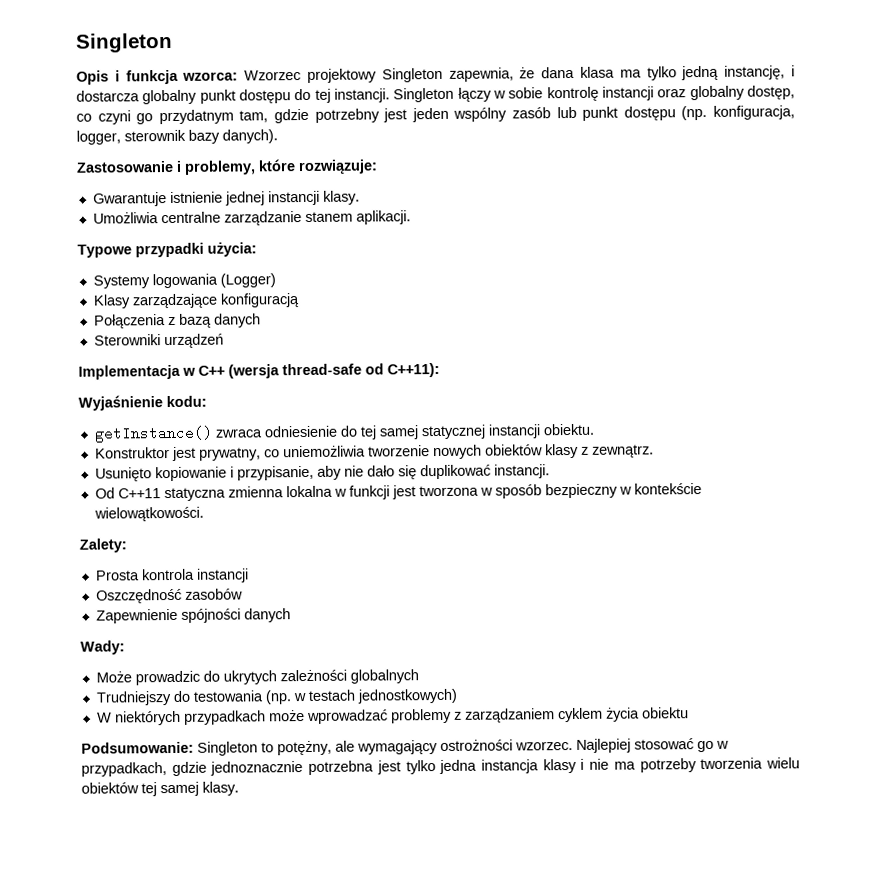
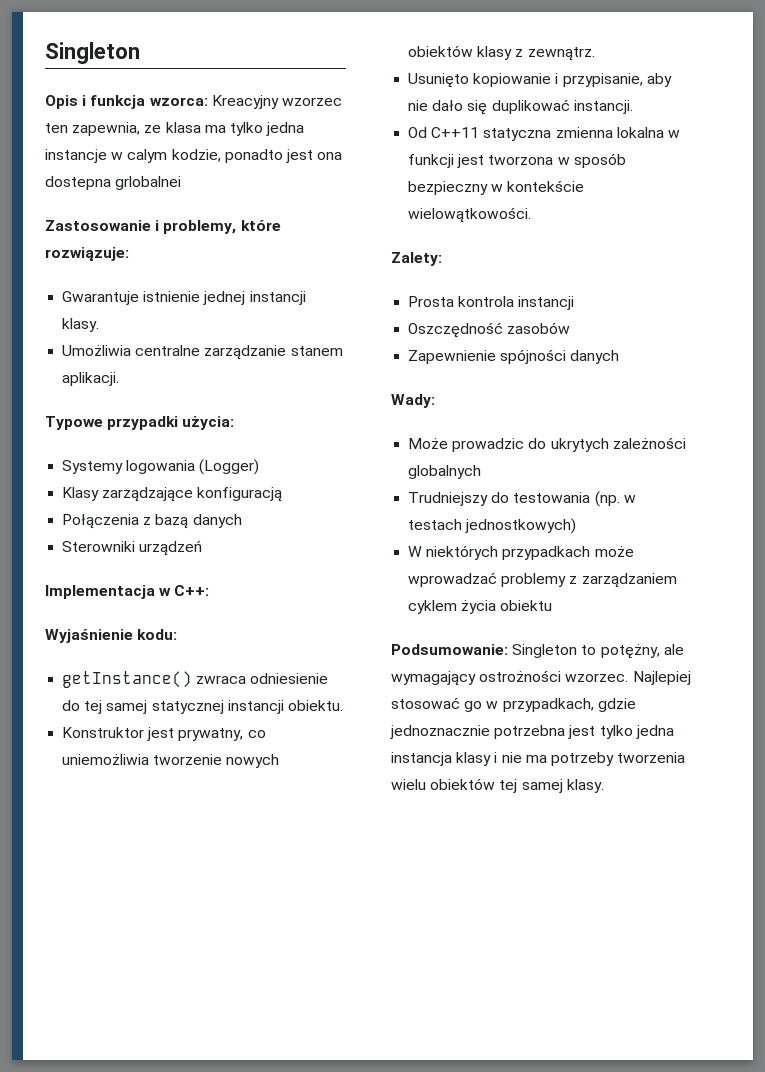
[244,65,795,83] [76,85,795,105] [76,105,796,125] [76,129,278,145] Wzorzec projektowy Singleton zapewnia, że dana klasa ma tylko jedną instancję, i dostarcza globalny punkt dostępu do tej instancji. Singleton łączy w sobie kontrolę instancji oraz globalny dostęp, co czyni go przydatnym tam, gdzie potrzebny jest jeden wspólny zasób lub punkt dostępu (np. konfiguracja, logger, sterownik bazy danych). -> [211,95,342,109] [45,122,305,136] [45,149,343,163] [45,176,182,190] Kreacyjny wzorzec ten zapewnia, ze klasa ma tylko jedna instancje w calym kodzie, ponadto jest ona dostepna grlobalnei
[198,362,440,379] C++ (wersja thread-safe od C++11): -> [174,585,210,596] C++:

